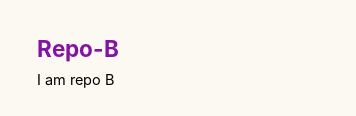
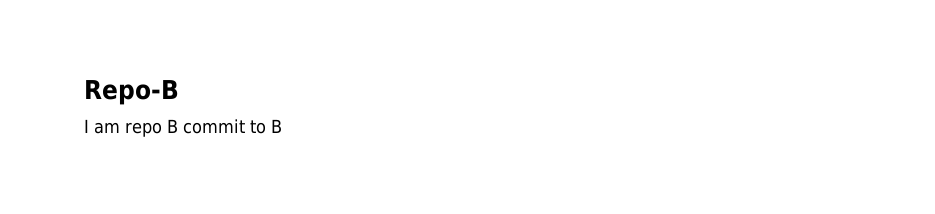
(114, 79) none -> [183,119,282,134] commit to B

